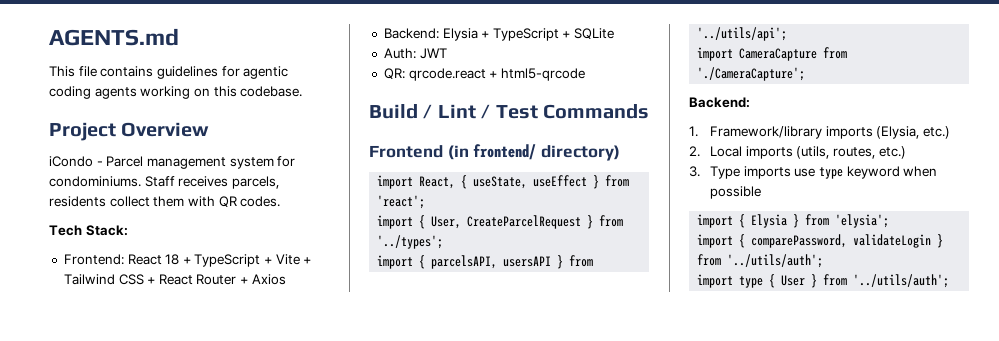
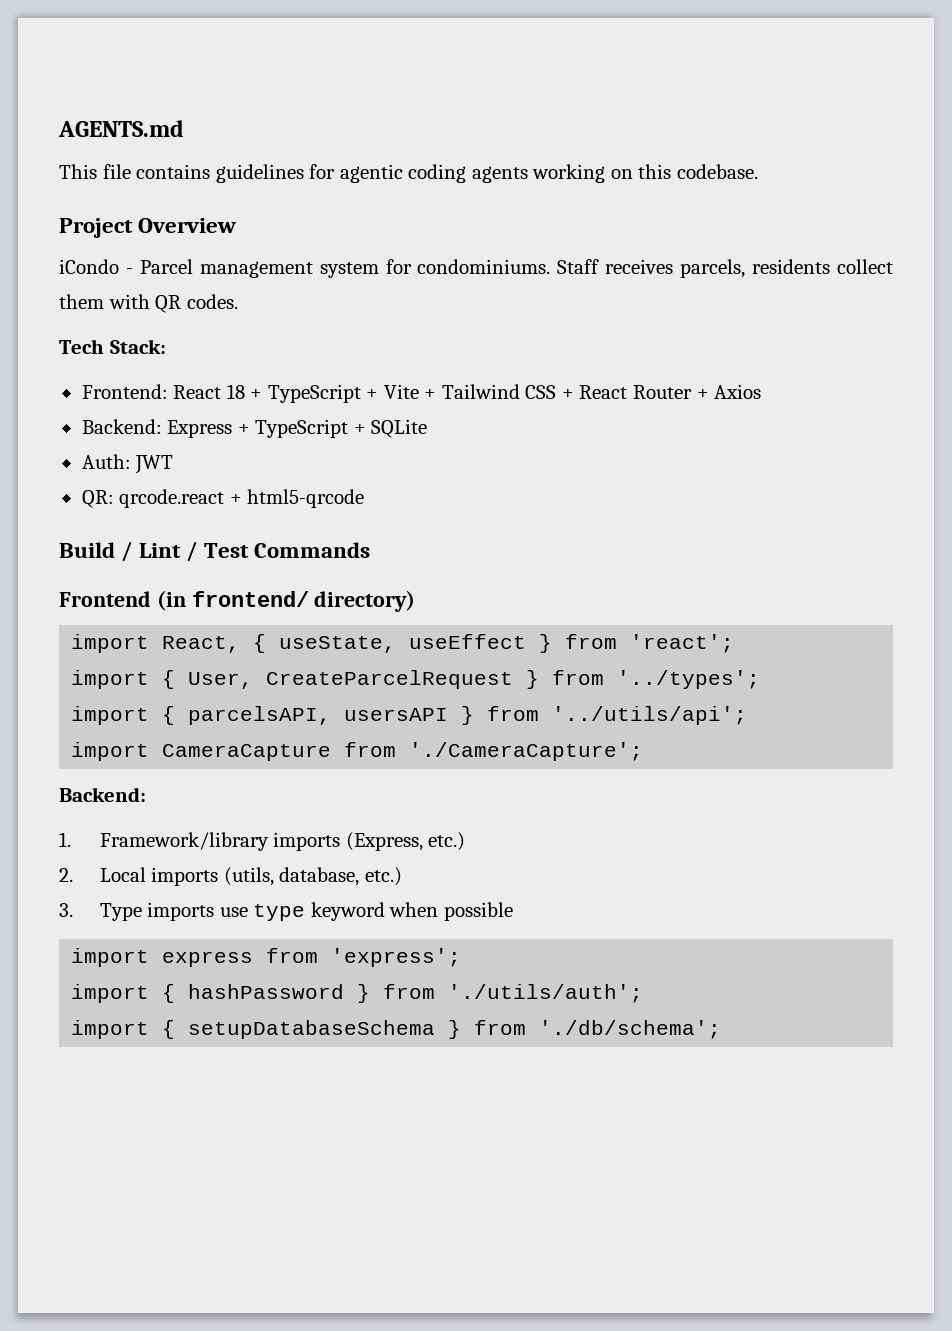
[442,28,478,41] Elysia -> [167,420,233,438] Express
[876,126,920,139] (Elysia, -> [345,832,423,851] (Express,
[832,147,875,159] routes, -> [279,867,360,886] database,
[739,214,890,228] [697,234,944,248] [697,254,824,268] [697,274,950,288] { Elysia } from 'elysia'; // import { comparePassword, validateLogin } from '../utils/auth'; // import type { User } from '../utils/auth'; -> [162,948,462,967] [71,984,644,1003] [71,1020,722,1039] express from 'express'; // import { hashPassword } from './utils/auth'; // import { setupDatabaseSchema } from './db/schema';

